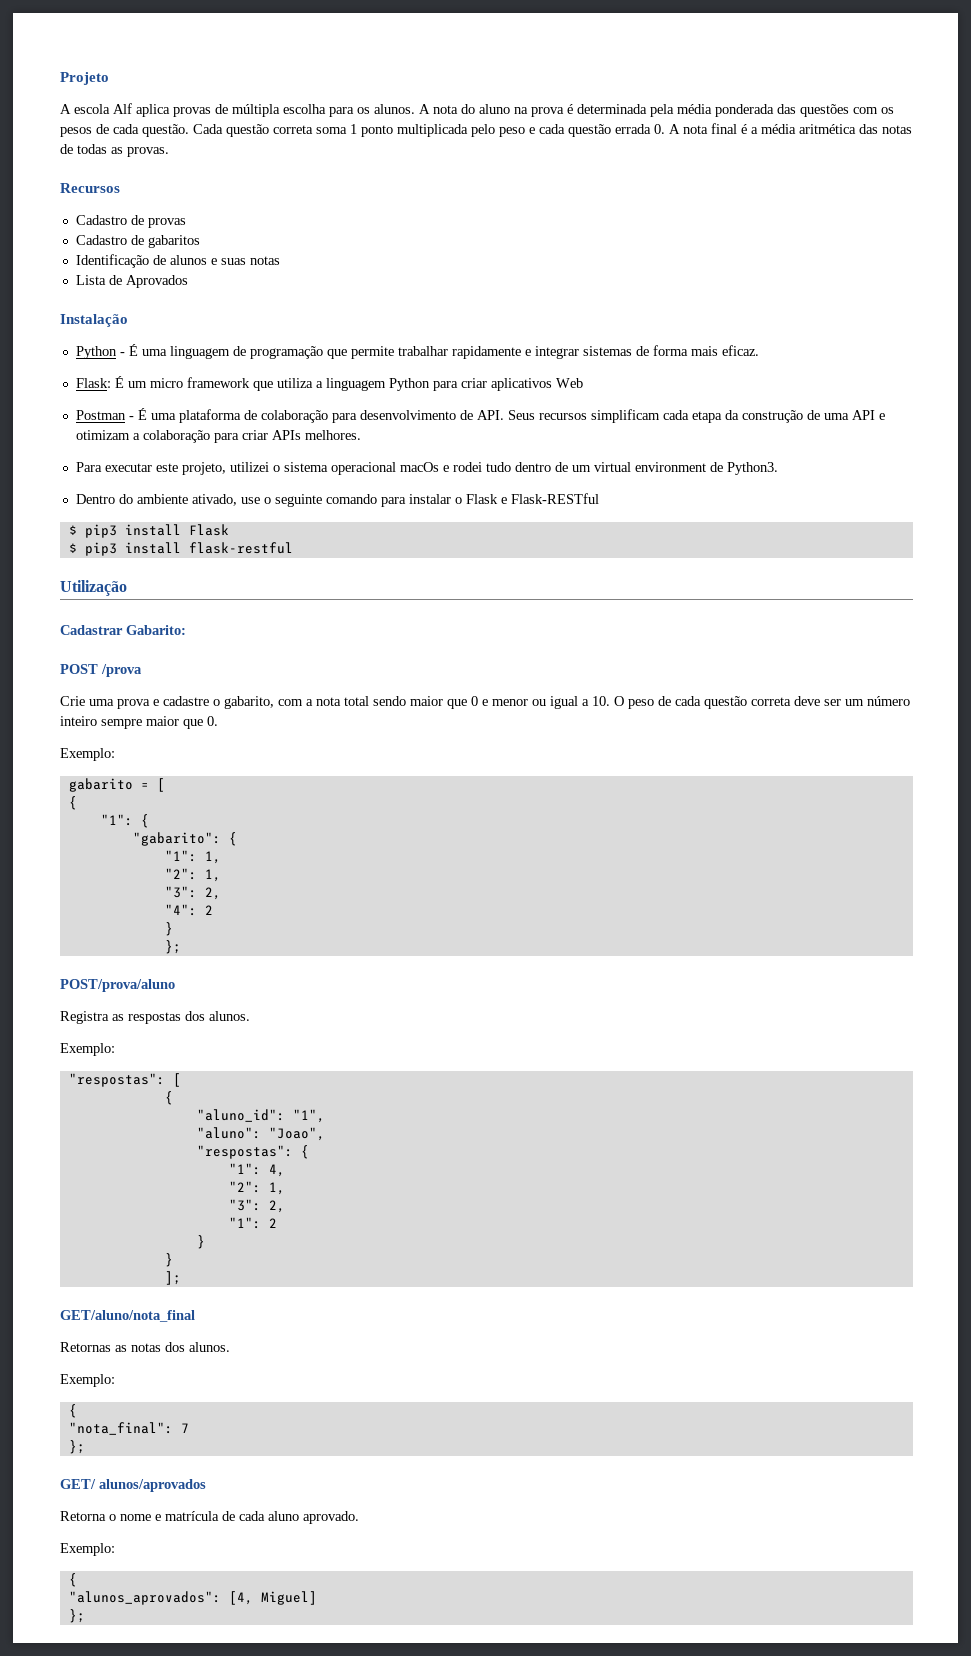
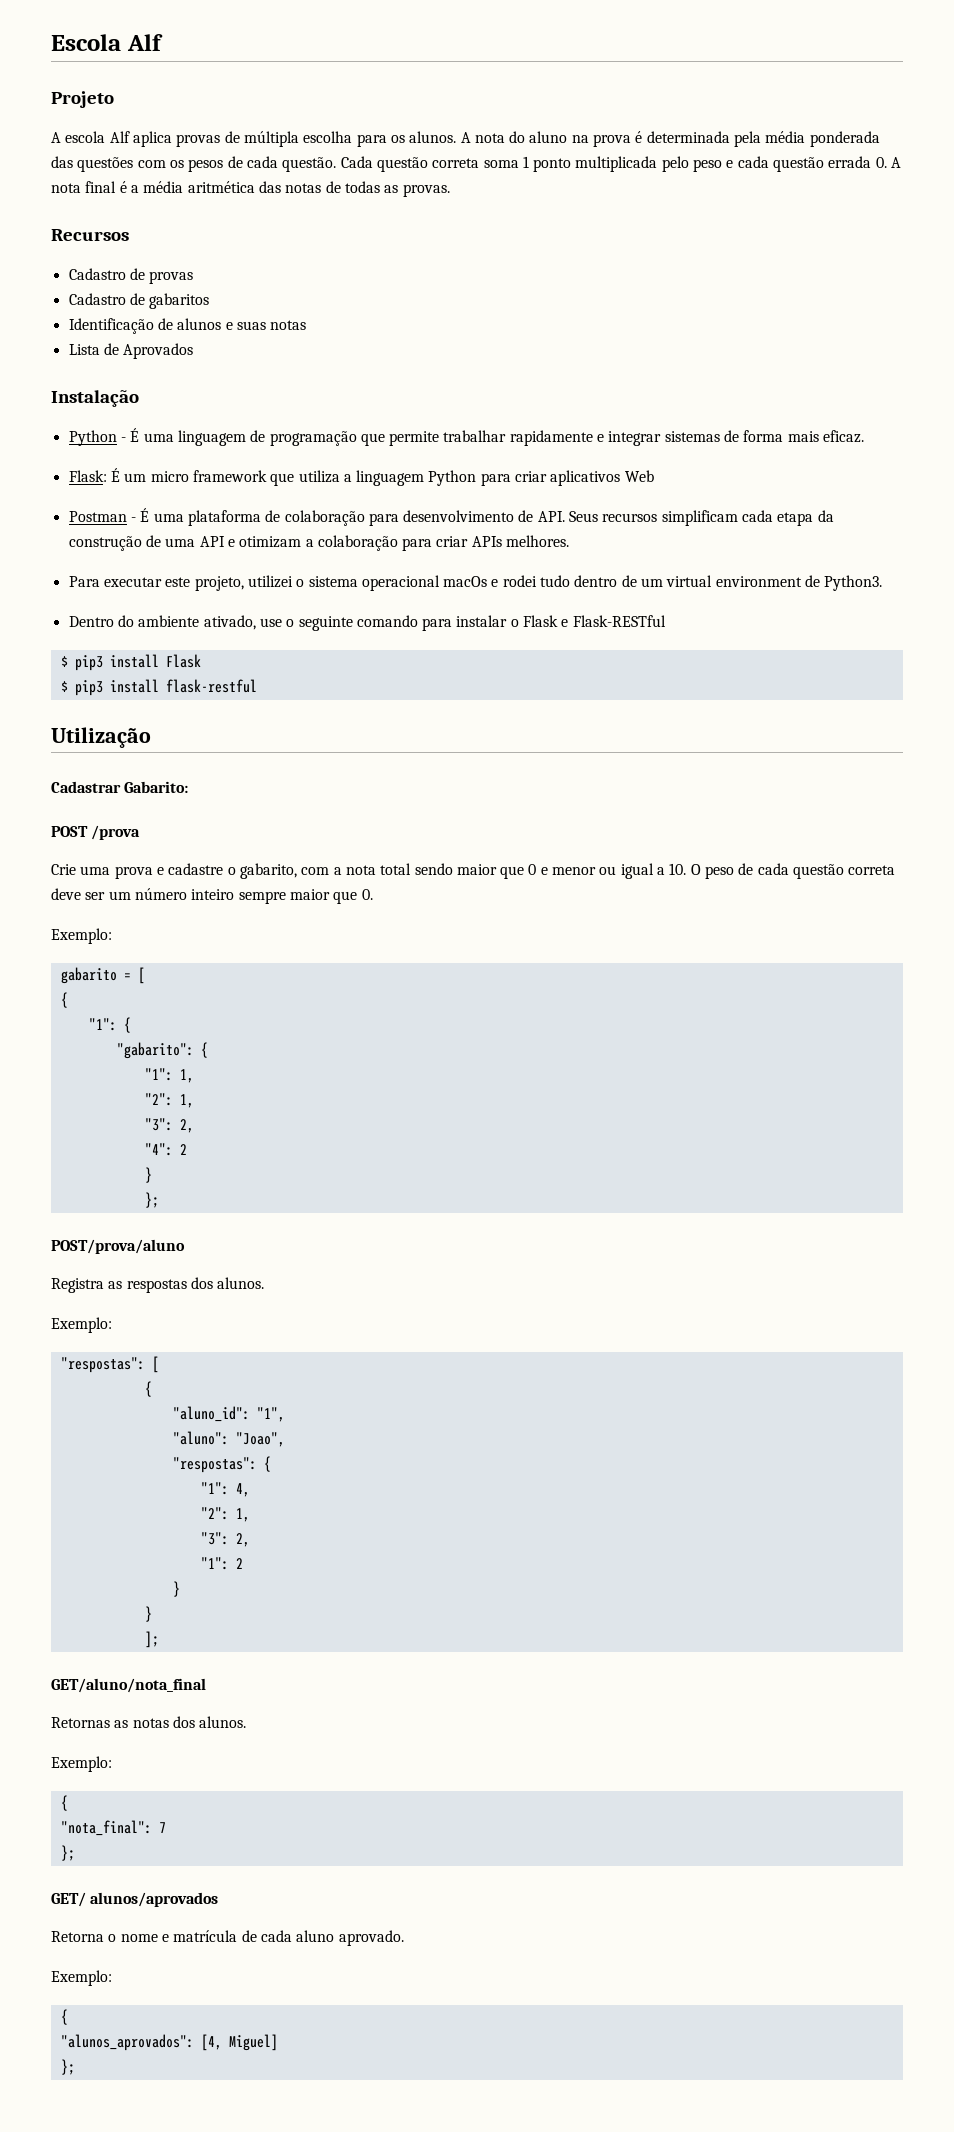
(60, 78) none -> [51,34,163,51] Escola Alf //

